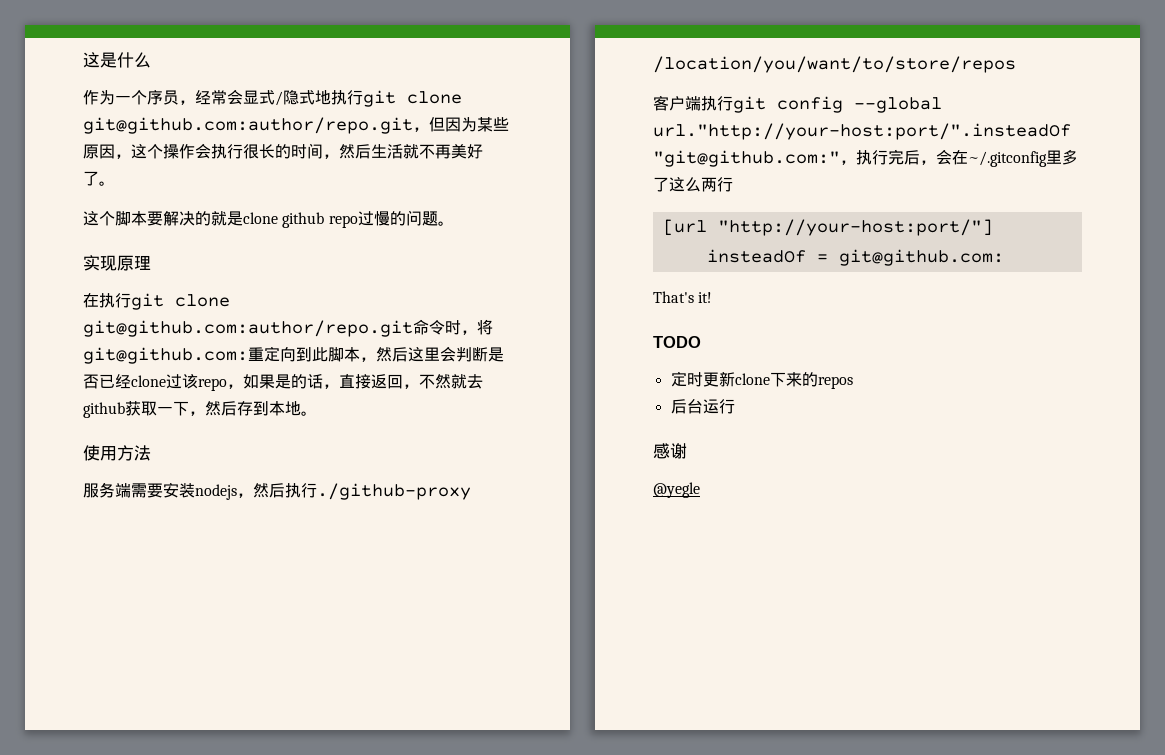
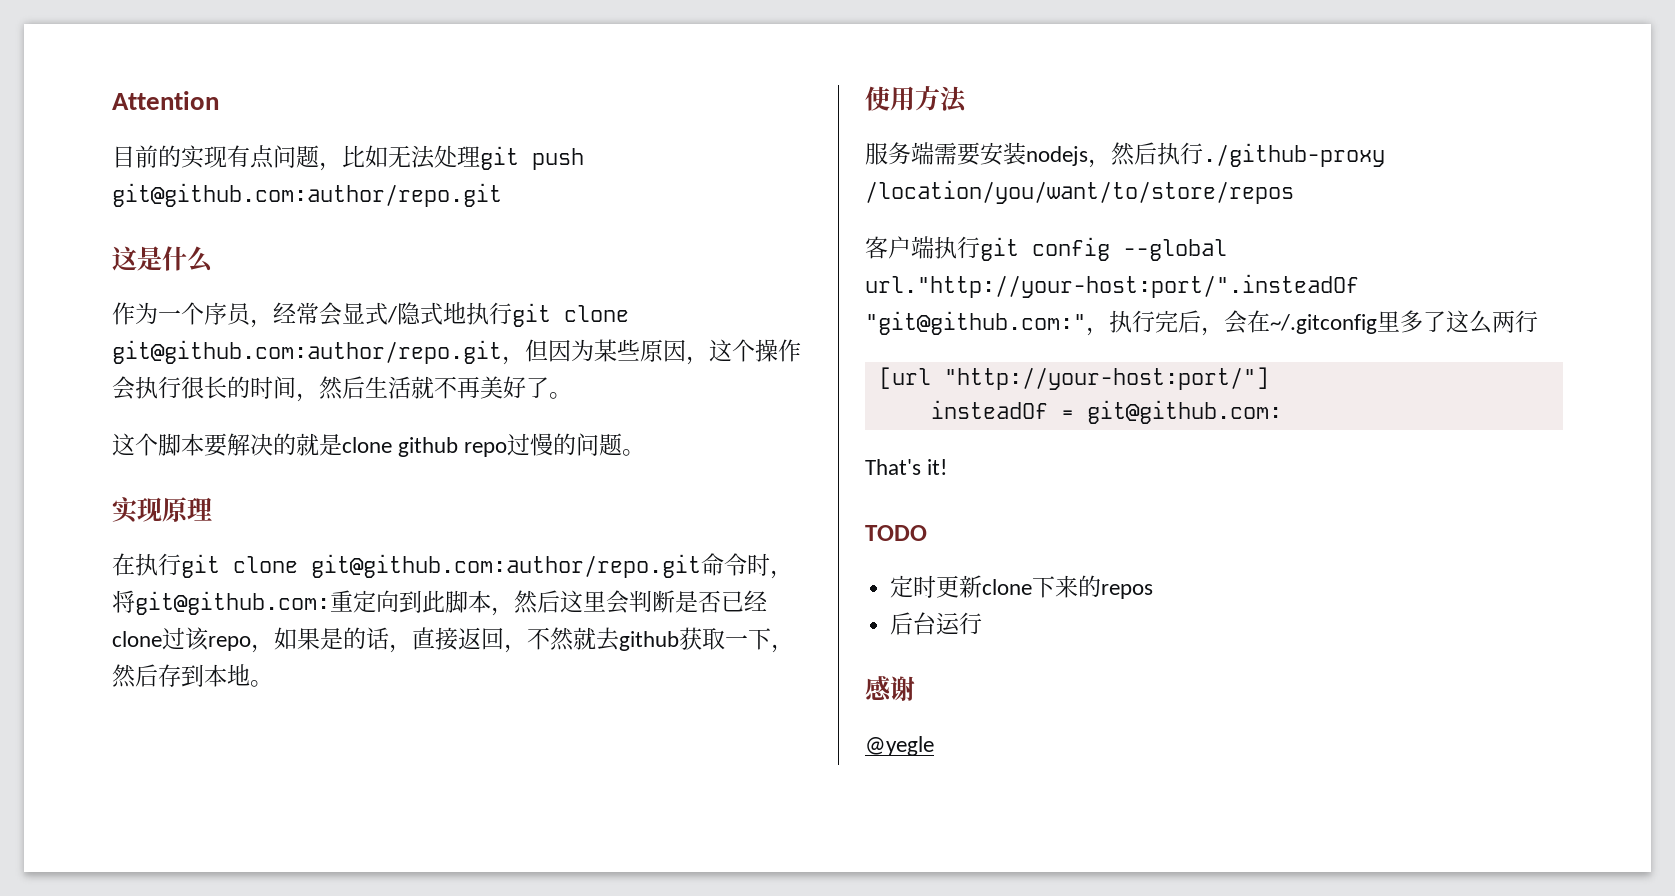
(83, 60) none -> [112,91,219,110] [112,145,584,171] [112,183,502,207] Attention // 目前的实现有点问题，比如无法处理git push git@github.com:author/repo.git //

